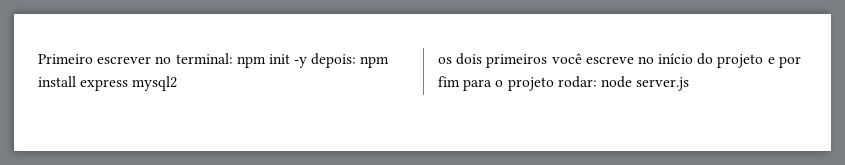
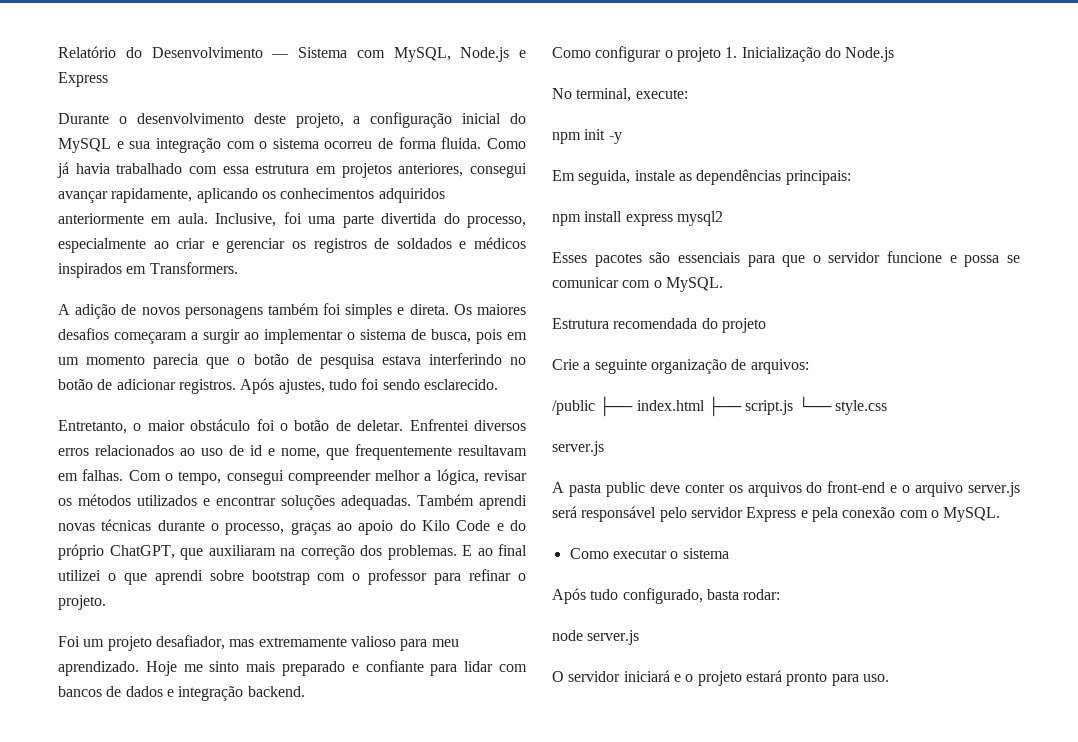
[38,53,390,68] [38,76,178,91] [438,53,801,68] [438,76,690,91] Primeiro escrever no terminal: npm init -y depois: npm install express mysql2 // os dois primeiros você escreve no início do projeto e por fim para o projeto rodar: node server.js -> [58,46,526,62] [58,72,108,87] [58,112,526,128] [58,137,526,153] [57,162,527,178] [58,188,445,203] [58,212,527,228] [58,237,526,253] [58,262,238,278] [58,303,526,319] [58,328,527,344] [58,353,526,369] [58,378,498,394] [58,419,526,434] [58,444,527,460] [58,469,527,485] [58,494,527,510] [58,519,526,535] [58,544,527,560] [58,569,527,585] [58,595,106,610] [58,635,459,651] [58,660,527,676] [58,686,305,701] [552,46,895,62] [552,88,688,102] [552,129,622,144] [552,169,851,185] [552,211,723,226] [552,251,1020,267] [552,277,723,292] [552,318,766,333] [552,359,809,374] [552,396,887,417] [552,441,604,456] [552,481,1020,497] [552,506,1001,522] [569,548,729,559] [552,588,781,604] [552,630,640,645] [552,670,889,686] Relatório do Desenvolvimento — Sistema com MySQL, Node.js e Express // Durante o desenvolvimento deste projeto, a configuração inicial do MySQL e sua integração com o sistema ocorreu de forma fluida. Como já havia trabalhado com essa estrutura em projetos anteriores, consegui avançar rapidamente, aplicando os conhecimentos adquiridos anteriormente em aula. Inclusive, foi uma parte divertida do processo, especialmente ao criar e gerenciar os registros de soldados e médicos inspirados em Transformers. // A adição de novos personagens também foi simples e direta. Os maiores desafios começaram a surgir ao implementar o sistema de busca, pois em um momento parecia que o botão de pesquisa estava interferindo no botão de adicionar registros. Após ajustes, tudo foi sendo esclarecido. // Entretanto, o maior obstáculo foi o botão de deletar. Enfrentei diversos erros relacionados ao uso de id e nome, que frequentemente resultavam em falhas. Com o tempo, consegui compreender melhor a lógica, revisar os métodos utilizados e encontrar soluções adequadas. Também aprendi novas técnicas durante o processo, graças ao apoio do Kilo Code e do próprio ChatGPT, que auxiliaram na correção dos problemas. E ao final utilizei o que aprendi sobre bootstrap com o professor para refinar o projeto. // Foi um projeto desafiador, mas extremamente valioso para meu aprendizado. Hoje me sinto mais preparado e confiante para lidar com bancos de dados e integração backend. // Como configurar o projeto 1. Inicialização do Node.js // No terminal, execute: // npm init -y // Em seguida, instale as dependências principais: // npm install express mysql2 // Esses pacotes são essenciais para que o servidor funcione e possa se comunicar com o MySQL. // Estrutura recomendada do projeto // Crie a seguinte organização de arquivos: // /public ├── index.html ├── script.js └── style.css // server.js // A pasta public deve conter os arquivos do front-end e o arquivo server.js será responsável pelo servidor Express e pela conexão com o MySQL. // Como executar o sistema // Após tudo configurado, basta rodar: // node server.js // O servidor iniciará e o projeto estará pronto para uso.

